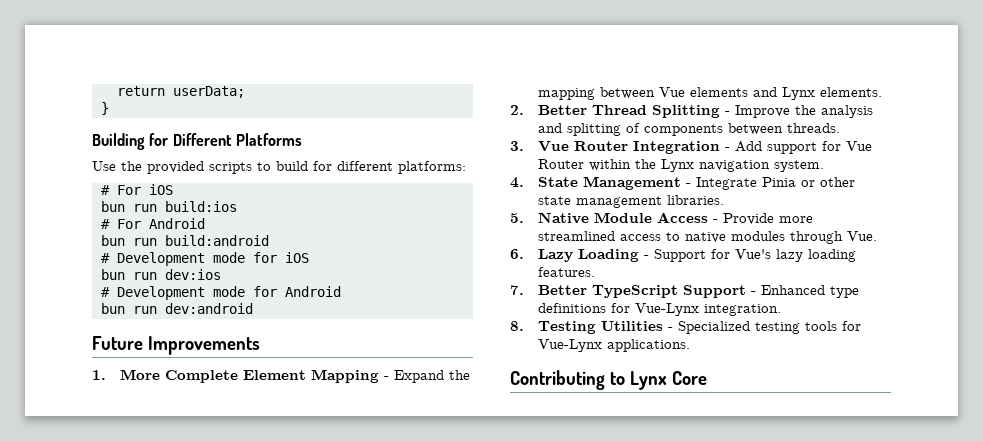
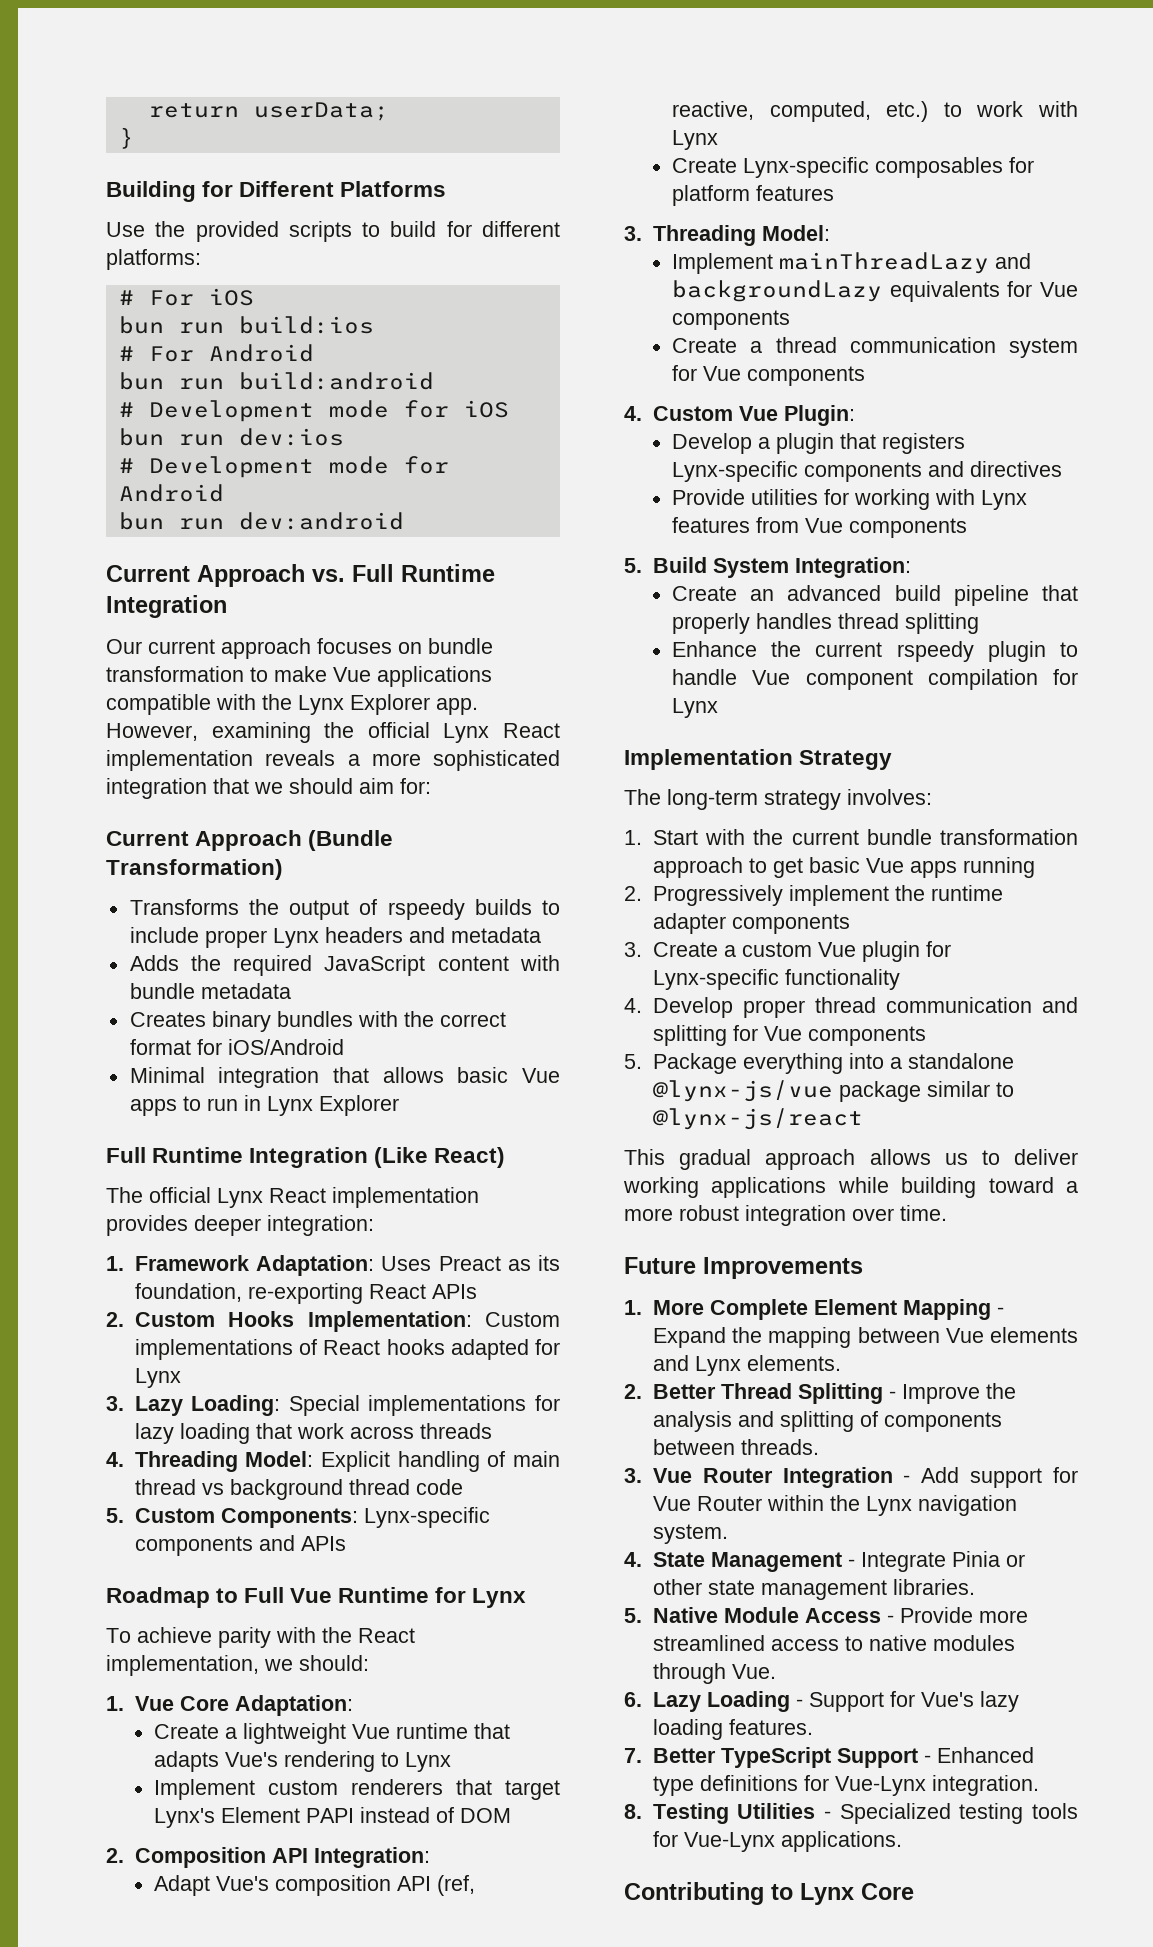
(253, 308) none -> [106,564,495,587] [106,595,227,618] [106,638,493,659] [106,666,492,687] [106,694,478,715] [106,722,560,743] [106,750,560,771] [106,778,431,799] [106,830,394,851] [106,859,283,880] [129,899,560,920] [129,927,541,948] [129,955,560,976] [129,983,291,999] [129,1011,506,1032] [129,1039,344,1055] [129,1067,560,1088] [129,1095,399,1116] [106,1147,506,1168] [106,1187,479,1208] [106,1215,374,1236] [106,1255,560,1276] [134,1283,477,1304] [106,1311,560,1332] [134,1339,560,1360] [134,1368,181,1388] [106,1395,560,1416] [134,1423,492,1444] [106,1451,560,1472] [134,1479,463,1500] [106,1507,490,1528] [134,1535,346,1556] [106,1587,527,1608] [106,1627,415,1648] [106,1655,369,1676] [106,1695,353,1716] [154,1723,511,1744] [154,1751,452,1772] [154,1779,560,1800] [154,1807,512,1828] [106,1847,430,1868] [154,1875,476,1896] [672,101,1078,122] [672,130,719,150] [672,157,1035,178] [672,185,835,206] [624,225,830,246] [672,252,1032,274] [672,280,1078,302] [672,310,791,330] [672,337,1078,358] [672,365,866,386] [624,405,855,426] [672,433,966,454] [672,461,1063,482] [672,489,1028,510] [672,517,968,538] [624,557,911,578] [672,585,1078,606] [672,613,980,634] [672,641,1078,662] [672,669,1078,690] [672,698,719,718] [624,749,893,770] [624,789,932,810] [624,829,1078,845] [652,857,1035,878] [624,885,1003,906] [652,913,850,934] [624,941,951,962] [652,969,900,990] [624,997,1078,1018] [652,1025,926,1046] [624,1053,1014,1074] [652,1080,1014,1102] [652,1108,863,1130] [624,1149,1078,1170] [623,1177,1078,1198] [624,1205,947,1226] // Current Approach vs. Full Runtime Integration // Our current approach focuses on bundle transformation to make Vue applications compatible with the Lynx Explorer app. However, examining the official Lynx React implementation reveals a more sophisticated integration that we should aim for: // Current Approach (Bundle Transformation) // Transforms the output of rspeedy builds to include proper Lynx headers and metadata // Adds the required JavaScript content with bundle metadata // Creates binary bundles with the correct format for iOS/Android // Minimal integration that allows basic Vue apps to run in Lynx Explorer // Full Runtime Integration (Like React) // The official Lynx React implementation provides deeper integration: // 1. Framework Adaptation: Uses Preact as its foundation, re-exporting React APIs // 2. Custom Hooks Implementation: Custom implementations of React hooks adapted for Lynx // 3. Lazy Loading: Special implementations for lazy loading that work across threads // 4. Threading Model: Explicit handling of main thread vs background thread code // 5. Custom Components: Lynx-specific components and APIs // Roadmap to Full Vue Runtime for Lynx // To achieve parity with the React implementation, we should: // 1. Vue Core Adaptation: // Create a lightweight Vue runtime that adapts Vue's rendering to Lynx // Implement custom renderers that target Lynx's Element PAPI instead of DOM // 2. Composition API Integration: // Adapt Vue's composition API (ref, reactive, computed, etc.) to work with Lynx // Create Lynx-specific composables for platform features // 3. Threading Model: // Implement mainThreadLazy and backgroundLazy equivalents for Vue components // Create a thread communication system for Vue components // 4. Custom Vue Plugin: // Develop a plugin that registers Lynx-specific components and directives // Provide utilities for working with Lynx features from Vue components // 5. Build System Integration: // Create an advanced build pipeline that properly handles thread splitting // Enhance the current rspeedy plugin to handle Vue component compilation for Lynx // Implementation Strategy // The long-term strategy involves: // 1. Start with the current bundle transformation approach to get basic Vue apps running // 2. Progressively implement the runtime adapter components // 3. Create a custom Vue plugin for Lynx-specific functionality // 4. Develop proper thread communication and splitting for Vue components // 5. Package everything into a standalone @lynx-js/vue package similar to @lynx-js/react // This gradual approach allows us to deliver working applications while building toward a more robust integration over time.

